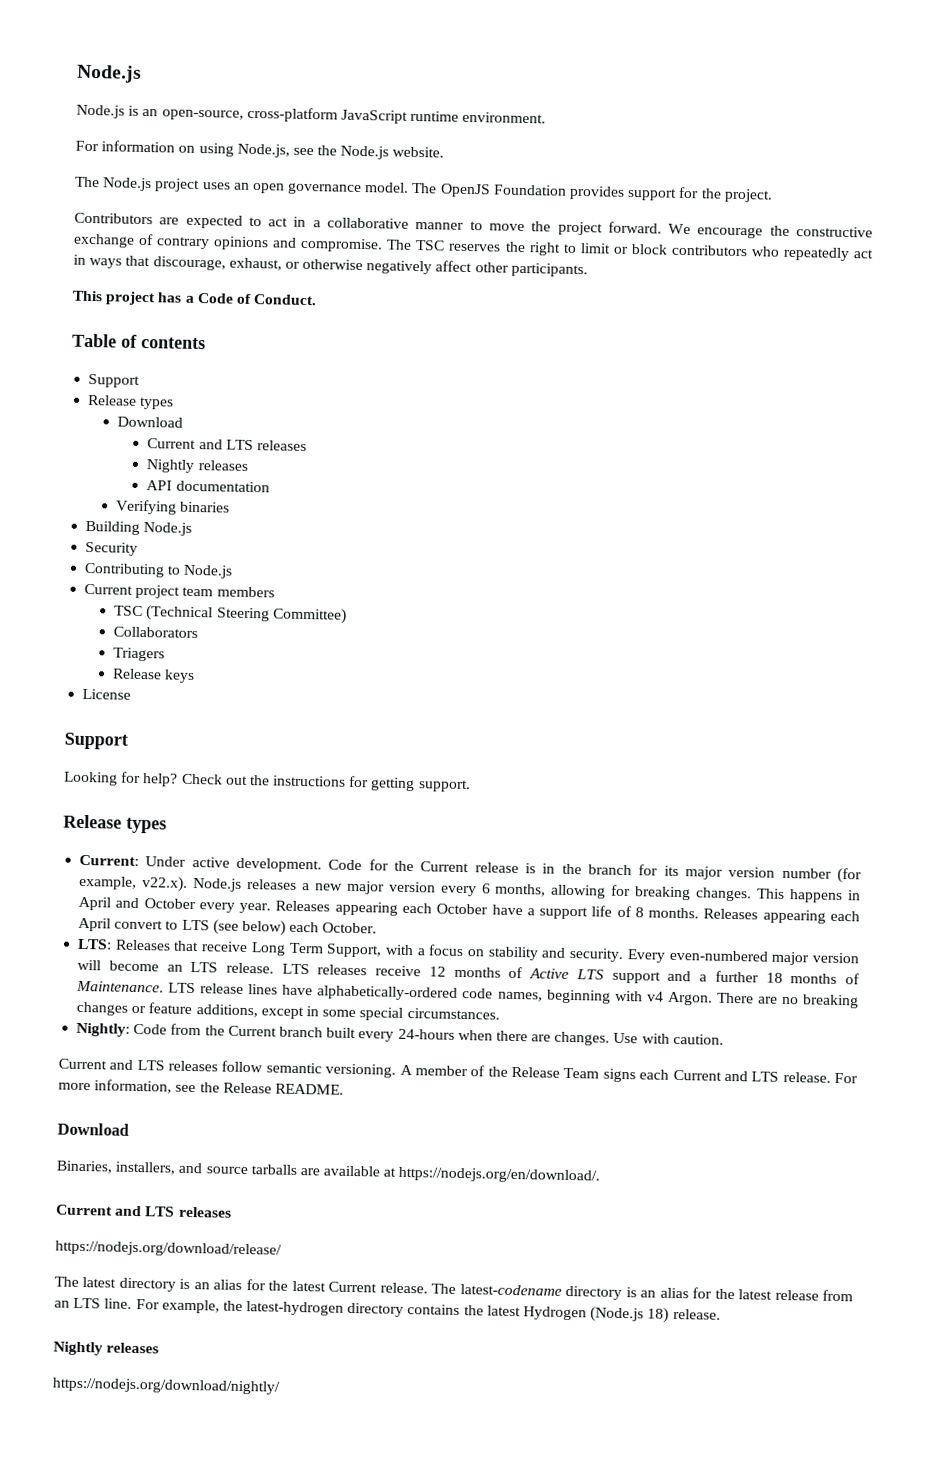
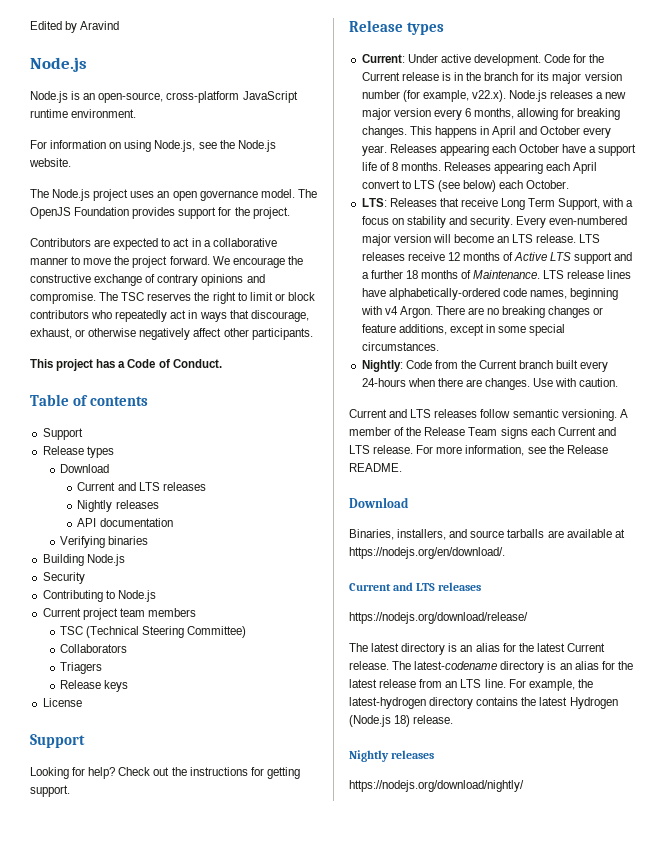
(76, 73) none -> [30,21,120,33] Edited by Aravind //

